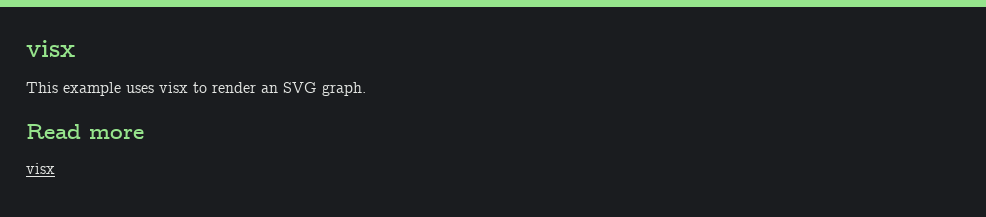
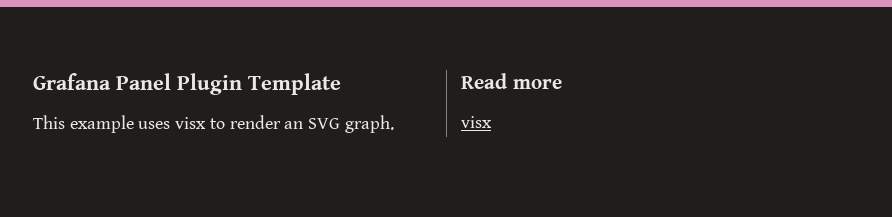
[26,40,75,57] visx -> [33,73,341,95] Grafana Panel Plugin Template

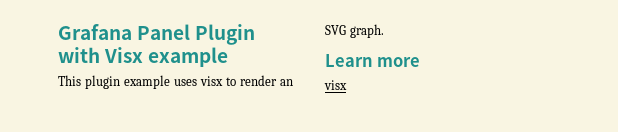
[248,73,341,95] Template -> [58,47,229,67] with Visx example
(65, 122) none -> [85,75,120,89] plugin
[461,73,507,89] Read -> [325,54,373,67] Learn

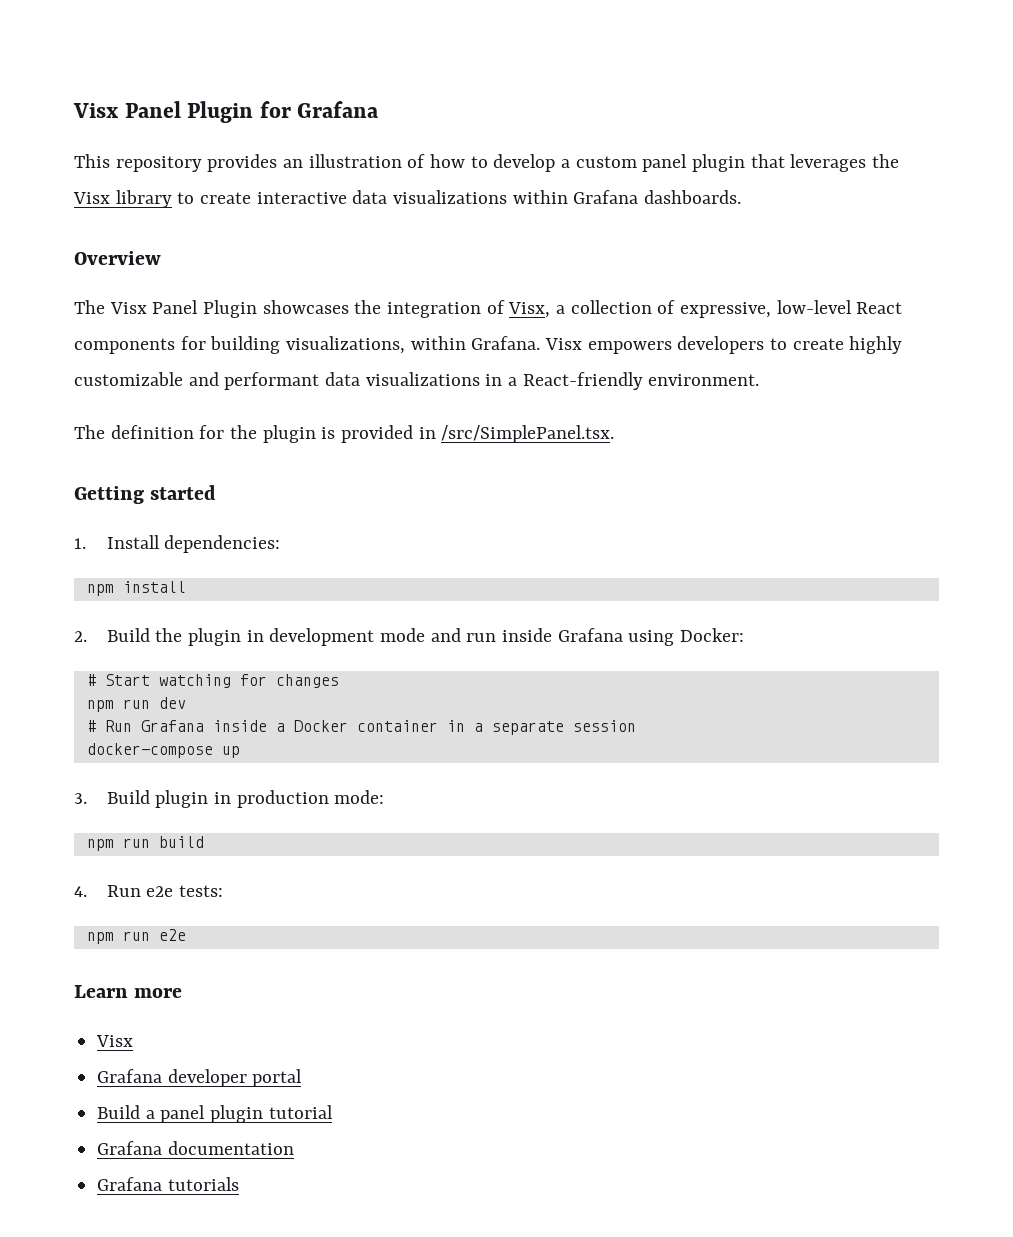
[58,24,256,45] [58,47,229,67] [58,75,293,89] [325,24,384,38] [325,54,421,67] [324,80,347,90] Grafana Panel Plugin with Visx example // This plugin example uses visx to render an SVG graph. // Learn more // visx -> [73,101,380,123] [74,154,900,172] [73,190,742,208] [74,251,161,265] [74,300,903,318] [74,336,903,354] [74,372,760,390] [74,425,615,443] [74,485,217,504] [74,535,281,553] [86,581,186,596] [74,628,744,646] [86,674,339,688] [86,697,186,712] [86,720,636,735] [86,743,240,758] [74,790,385,808] [86,836,204,851] [74,885,223,897] [86,929,186,944] [74,985,183,998] [96,1035,134,1047] [97,1069,303,1087] [97,1105,333,1123] [97,1141,294,1155] [97,1177,239,1191] Visx Panel Plugin for Grafana // This repository provides an illustration of how to develop a custom panel plugin that leverages the Visx library to create interactive data visualizations within Grafana dashboards. // Overview // The Visx Panel Plugin showcases the integration of Visx, a collection of expressive, low-level React components for building visualizations, within Grafana. Visx empowers developers to create highly customizable and performant data visualizations in a React-friendly environment. // The definition for the plugin is provided in /src/SimplePanel.tsx. // Getting started // 1. Install dependencies: // npm install // 2. Build the plugin in development mode and run inside Grafana using Docker: // # Start watching for changes // npm run dev // # Run Grafana inside a Docker container in a separate session // docker-compose up // 3. Build plugin in production mode: // npm run build // 4. Run e2e tests: // npm run e2e // Learn more // Visx // Grafana developer portal // Build a panel plugin tutorial // Grafana documentation // Grafana tutorials

